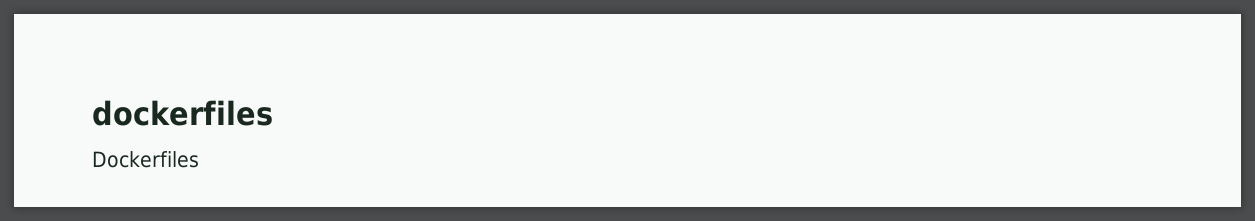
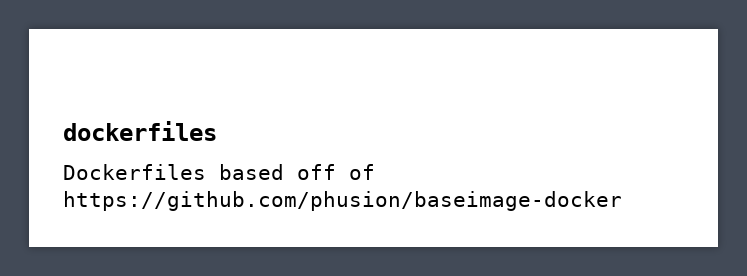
(199, 159) none -> [219,164,375,180] [63,191,622,211] based off of https://github.com/phusion/baseimage-docker

